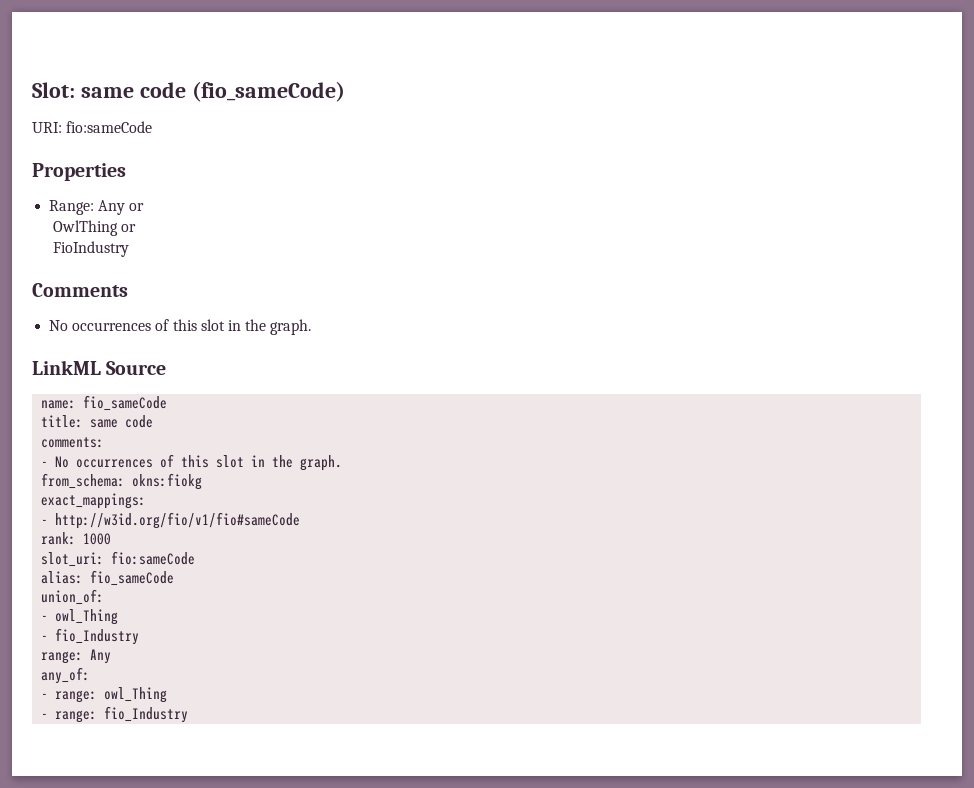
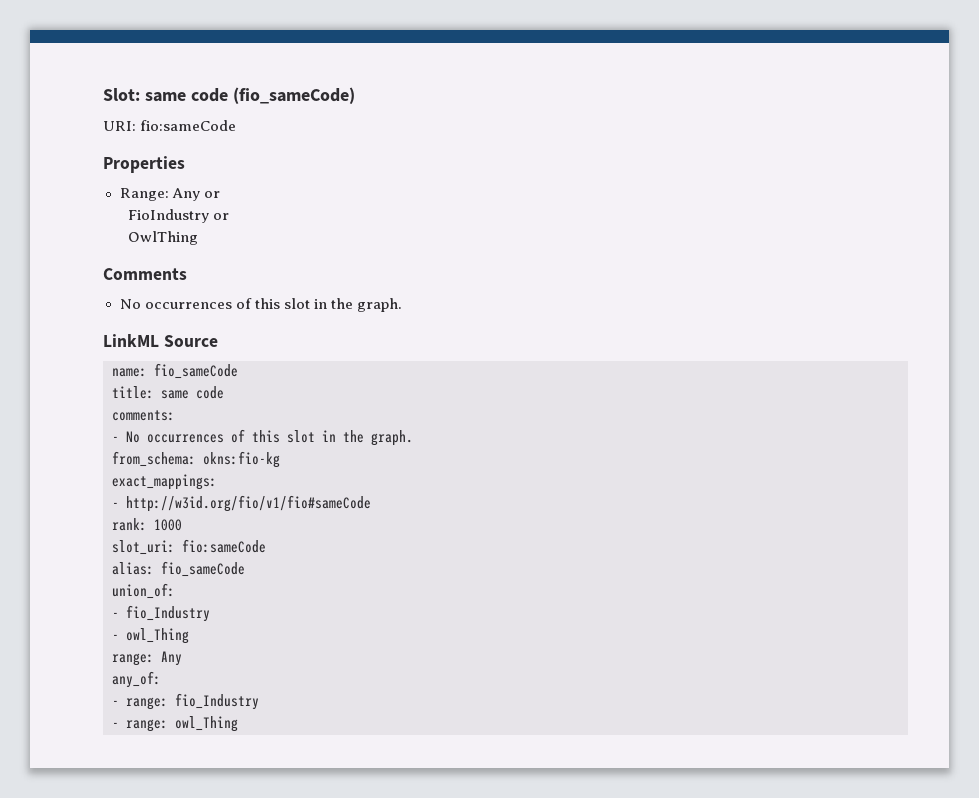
[52,220,136,236] [52,241,129,257] OwlThing or // FioIndustry -> [127,209,230,223] [127,231,198,245] FioIndustry or // OwlThing
[132,473,203,490] okns:fiokg -> [203,451,280,468] okns:fio-kg
[55,609,119,625] [41,628,140,645] owl_Thing // - fio_Industry -> [126,605,210,622] [112,628,189,644] fio_Industry // - owl_Thing
[104,687,168,703] [41,706,189,723] owl_Thing // - range: fio_Industry -> [175,693,259,710] [112,716,238,732] fio_Industry // - range: owl_Thing

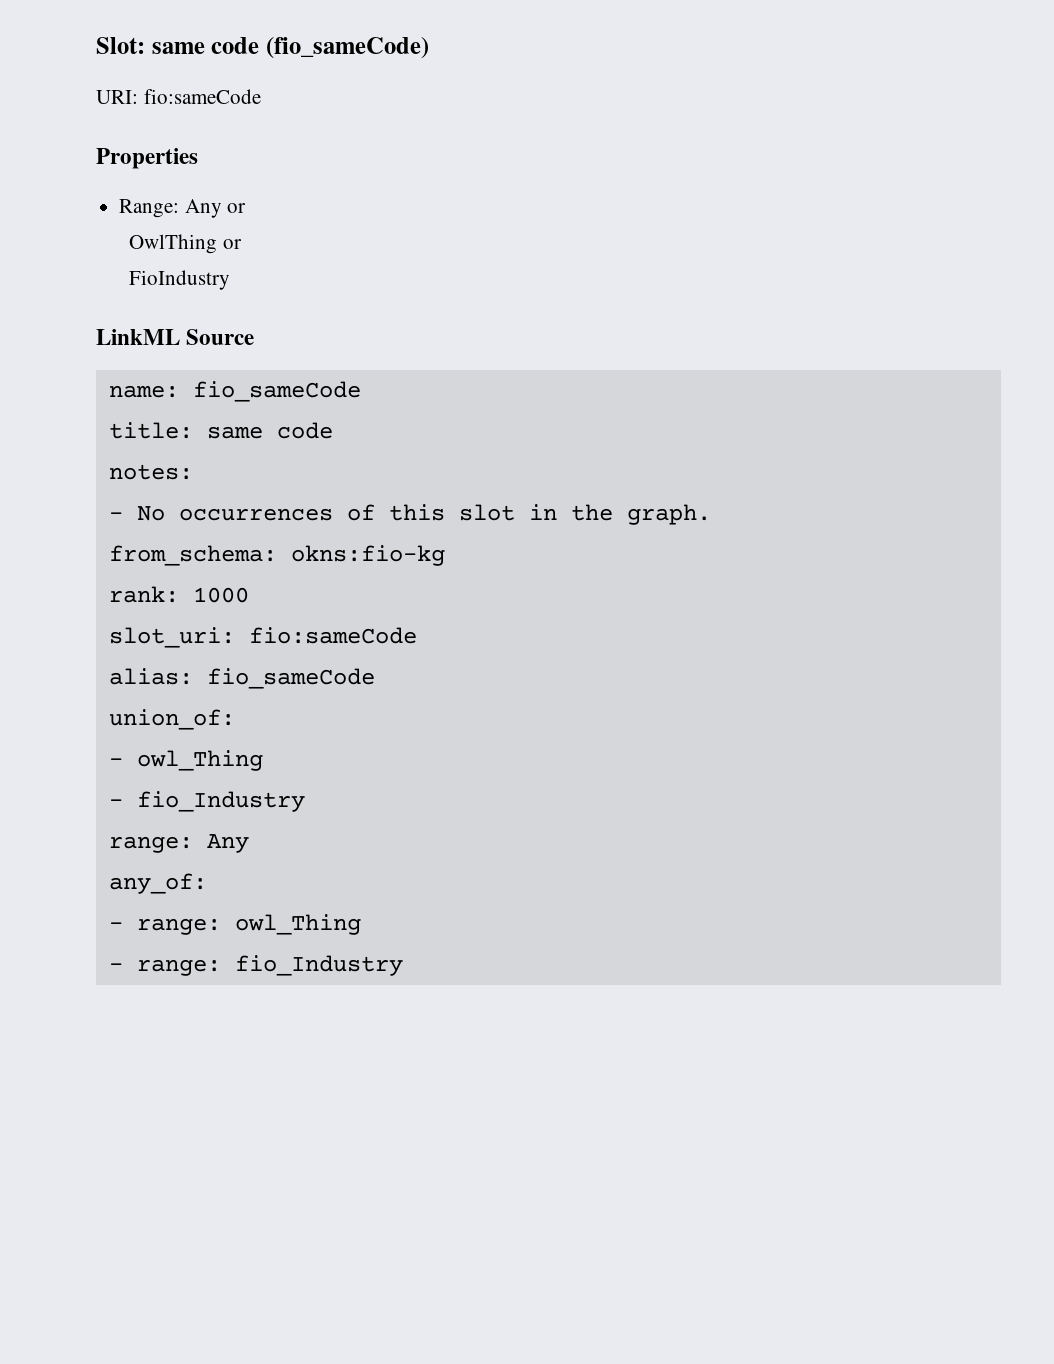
[127,209,230,223] [127,231,198,245] [103,268,187,280] [119,298,402,312] FioIndustry or // OwlThing // Comments // No occurrences of this slot in the graph. -> [129,234,242,254] [129,270,231,290] OwlThing or // FioIndustry
[112,410,175,421] comments: -> [108,464,193,480] notes:
[112,474,217,490] [112,495,371,512] // exact_mappings: // - http://w3id.org/fio/v1/fio#sameCode -> (445, 555) none
[126,605,210,622] [112,628,189,644] fio_Industry // - owl_Thing -> [136,750,263,771] [108,791,305,812] owl_Thing // - fio_Industry
[175,693,259,710] [112,716,238,732] fio_Industry // - range: owl_Thing -> [234,914,361,935] [108,955,403,976] owl_Thing // - range: fio_Industry

